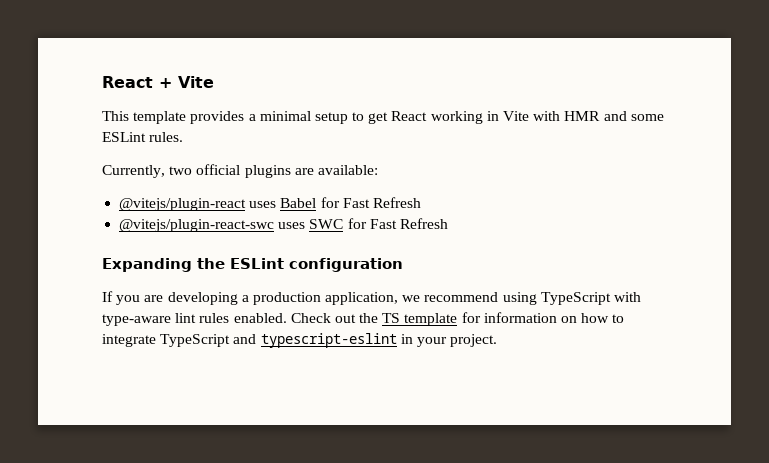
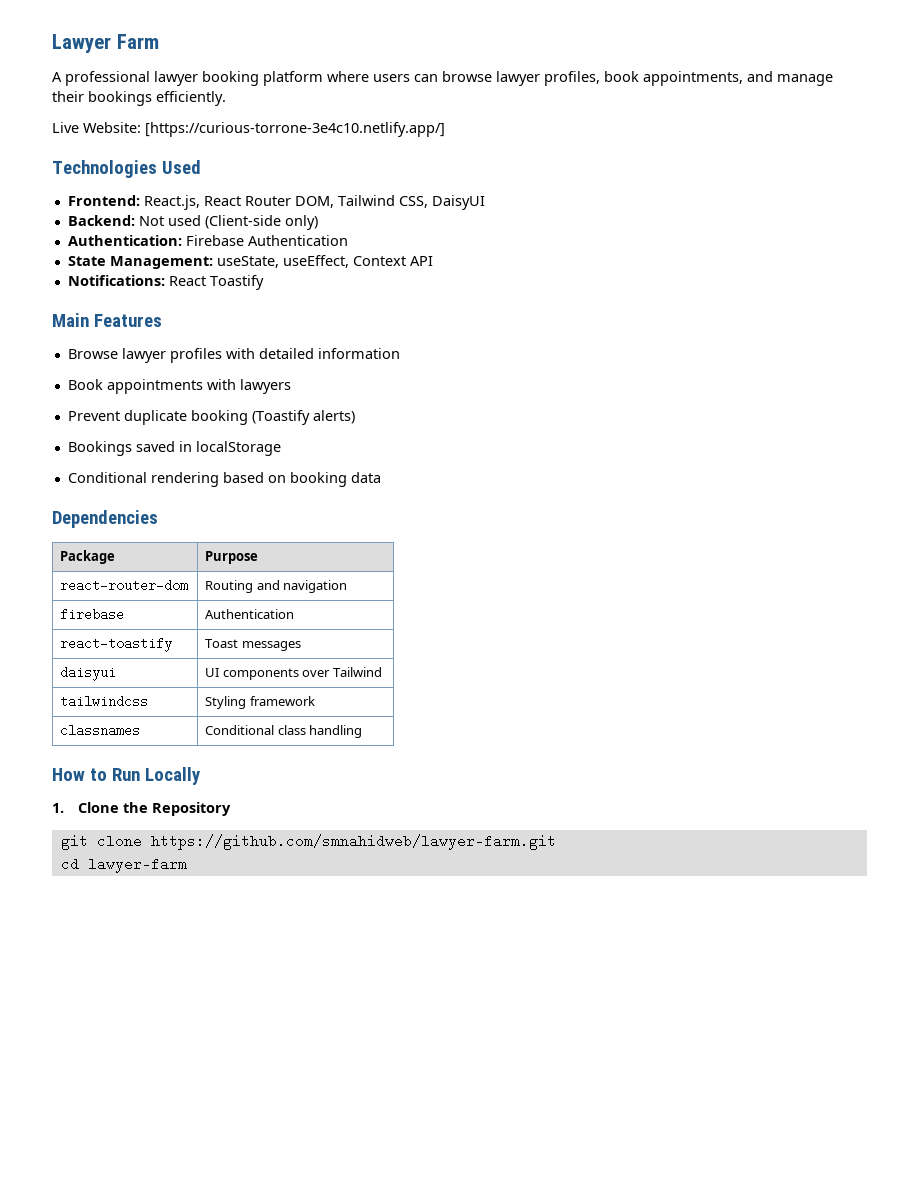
[102,76,214,88] [102,111,664,124] [102,132,184,142] [102,164,378,178] [119,197,421,211] [119,218,448,232] [102,258,403,272] [102,291,642,305] [102,312,625,326] [102,333,498,348] React + Vite // This template provides a minimal setup to get React working in Vite with HMR and some ESLint rules. // Currently, two official plugins are available: // @vitejs/plugin-react uses Babel for Fast Refresh // @vitejs/plugin-react-swc uses SWC for Fast Refresh // Expanding the ESLint configuration // If you are developing a production application, we recommend using TypeScript with type-aware lint rules enabled. Check out the TS template for information on how to integrate TypeScript and typescript-eslint in your project. -> [52,34,159,53] [52,71,833,86] [52,91,226,106] [52,122,445,137] [52,160,201,178] [67,195,485,210] [67,215,318,230] [67,235,348,246] [67,255,433,269] [67,275,264,290] [52,313,162,327] [67,348,400,363] [67,379,291,394] [67,410,355,425] [67,441,281,456] [67,472,381,487] [52,510,158,528] [60,550,116,564] [205,551,259,564] [60,579,189,592] [205,580,348,593] [60,608,125,621] [205,609,295,619] [60,637,173,652] [205,639,301,651] [60,666,117,681] [205,667,382,680] [60,695,149,708] [205,696,315,709] [60,724,141,737] [205,725,363,738] [52,767,200,785] [52,802,232,816] [60,834,556,850] [60,857,187,873] Lawyer Farm // A professional lawyer booking platform where users can browse lawyer profiles, book appointments, and manage their bookings efficiently. // Live Website: [https://curious-torrone-3e4c10.netlify.app/] // Technologies Used // Frontend: React.js, React Router DOM, Tailwind CSS, DaisyUI // Backend: Not used (Client-side only) // Authentication: Firebase Authentication // State Management: useState, useEffect, Context API // Notifications: React Toastify // Main Features // Browse lawyer profiles with detailed information // Book appointments with lawyers // Prevent duplicate booking (Toastify alerts) // Bookings saved in localStorage // Conditional rendering based on booking data // Dependencies // Package | Purpose // react-router-dom | Routing and navigation // firebase | Authentication // react-toastify | Toast messages // daisyui | UI components over Tailwind // tailwindcss | Styling framework // classnames | Conditional class handling // How to Run Locally // 1. Clone the Repository // git clone https://github.com/smnahidweb/lawyer-farm.git // cd lawyer-farm

